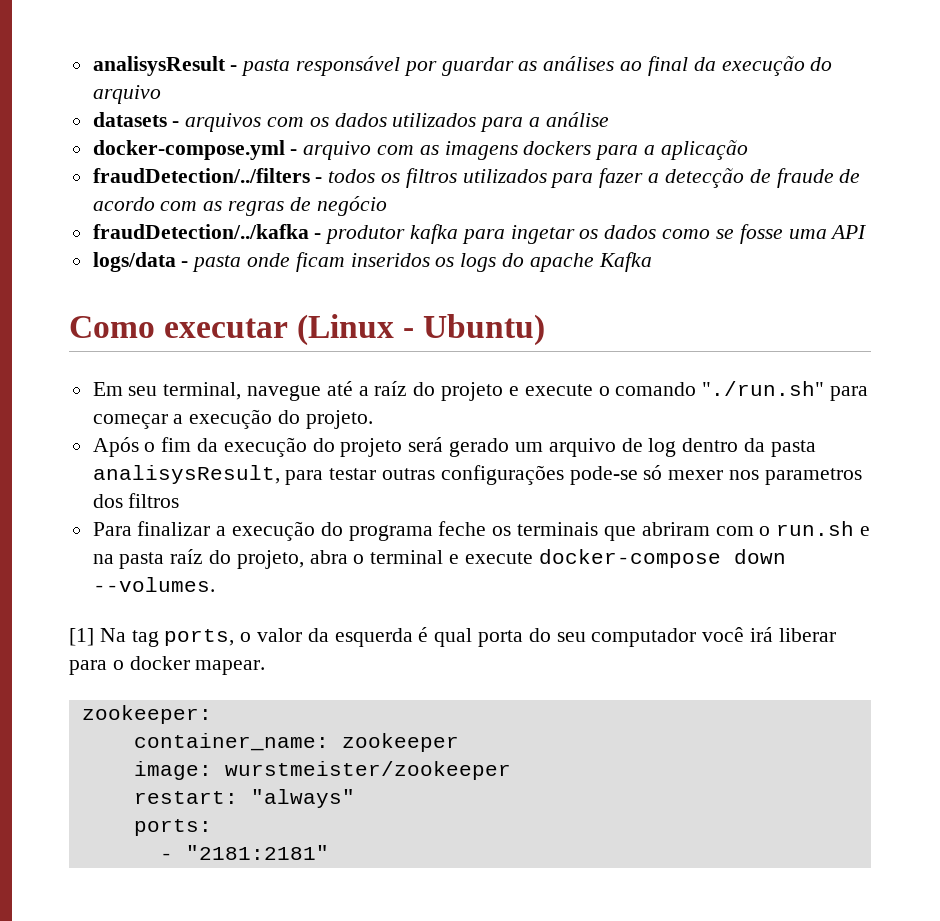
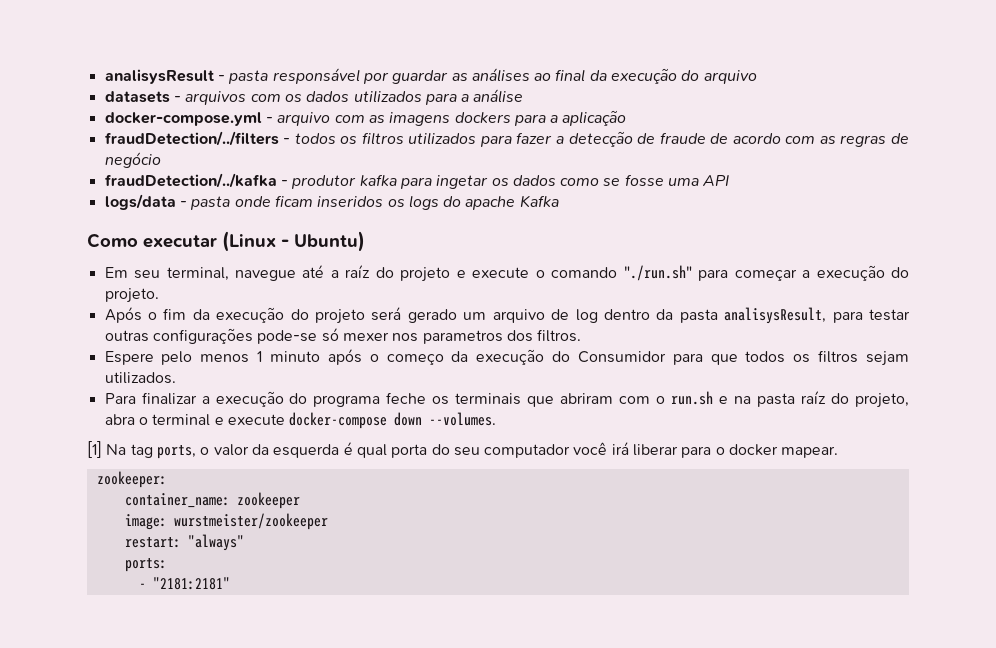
[128,493,180,508] filtros -> [537,329,582,342] [104,349,910,366] [104,372,176,384] filtros. // Espere pelo menos 1 minuto após o começo da execução do Consumidor para que todos os filtros sejam utilizados.

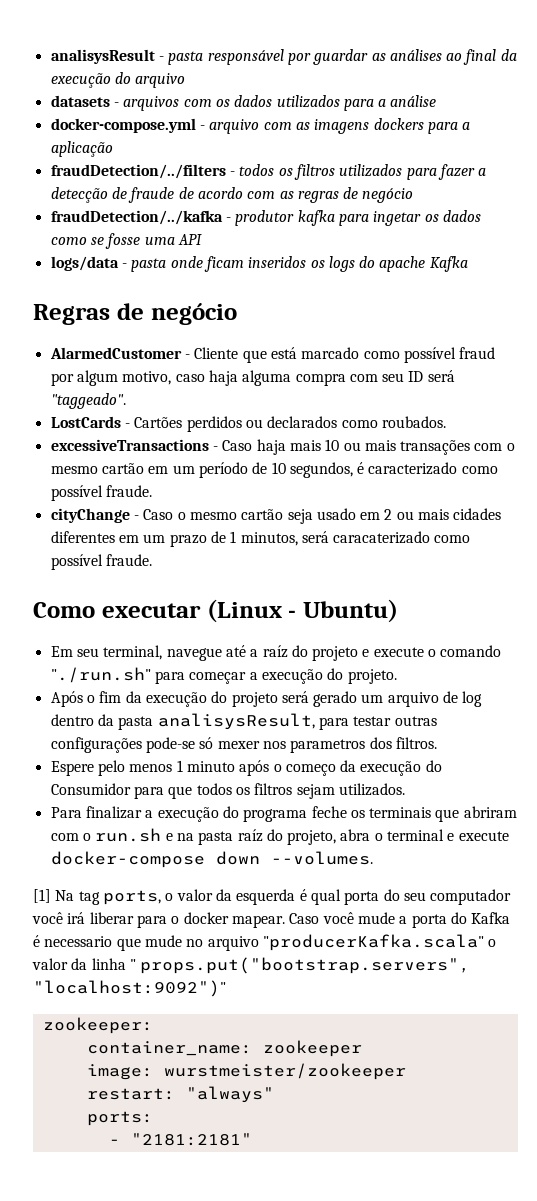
(559, 201) none -> [33,303,237,325] [49,347,496,363] [50,370,455,386] [50,393,126,409] [50,416,446,432] [50,439,515,455] [50,462,498,478] [50,485,152,501] [50,508,502,524] [50,531,471,547] [50,554,152,570] // Regras de negócio // AlarmedCustomer - Cliente que está marcado como possível fraud por algum motivo, caso haja alguma compra com seu ID será "taggeado". // LostCards - Cartões perdidos ou declarados como roubados. // excessiveTransactions - Caso haja mais 10 ou mais transações com o mesmo cartão em um período de 10 segundos, é caracterizado como possível fraude. // cityChange - Caso o mesmo cartão seja usado em 2 ou mais cidades diferentes em um prazo de 1 minutos, será caracaterizado como possível fraude.
(839, 452) none -> [289,912,511,928] [33,934,497,951] [32,957,471,974] [33,980,226,997] Caso você mude a porta do Kafka é necessario que mude no arquivo "producerKafka.scala" o valor da linha " props.put("bootstrap.servers", "localhost:9092")"

